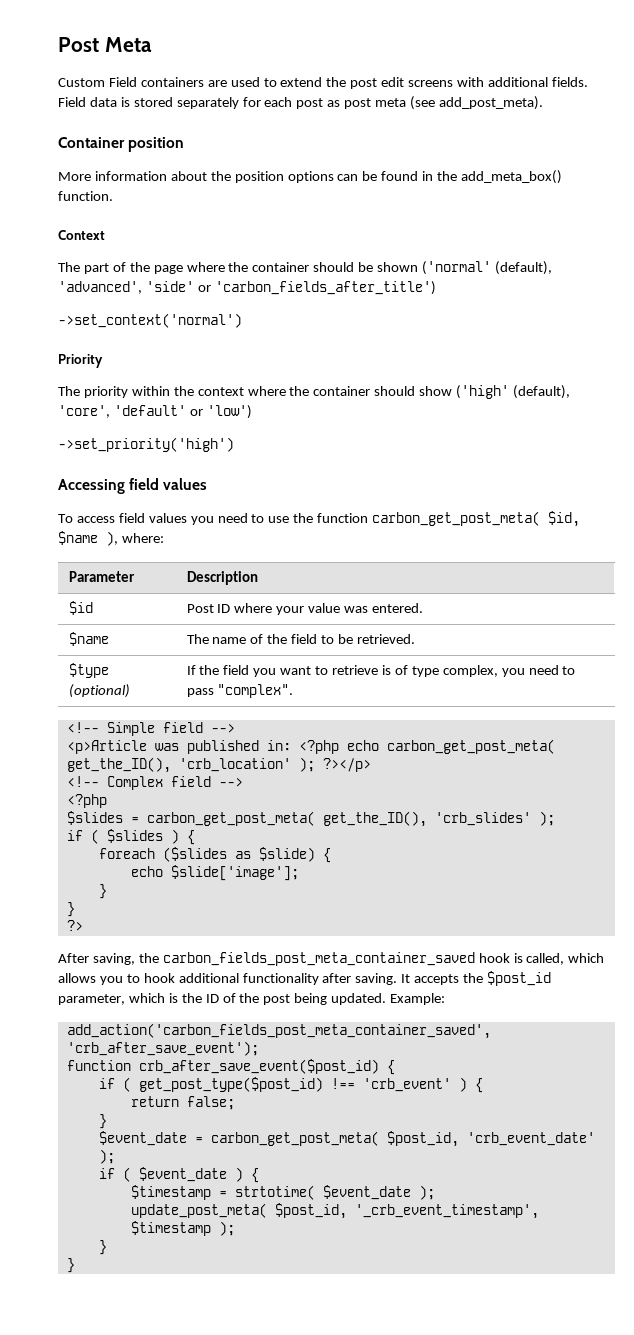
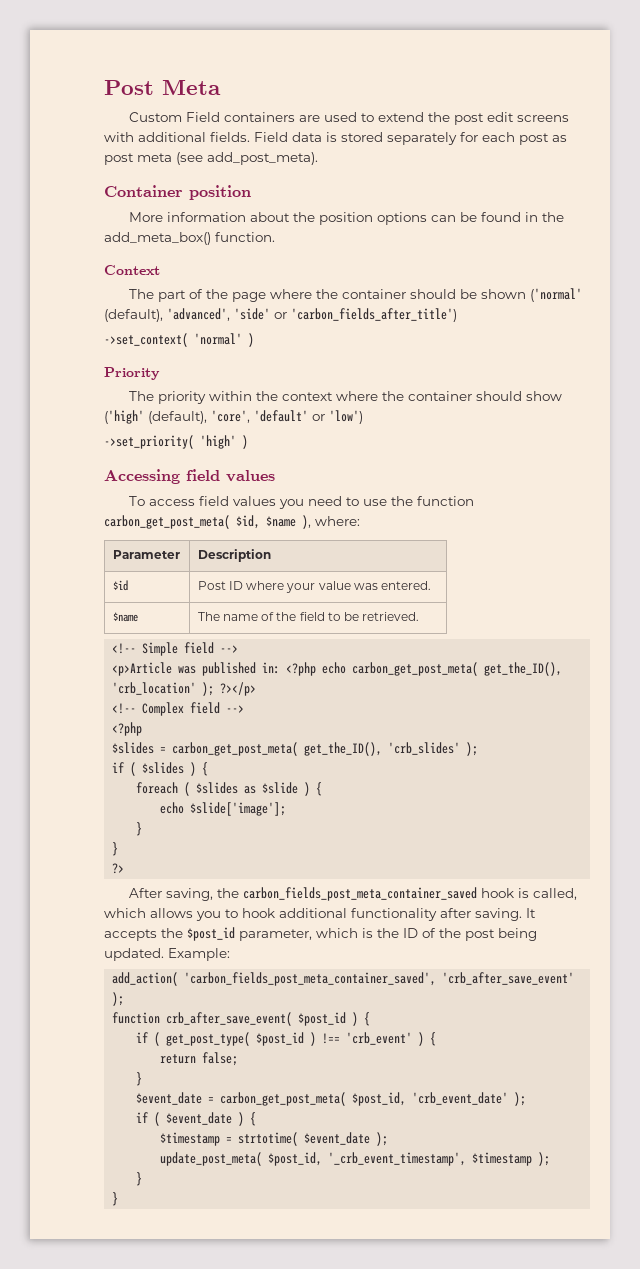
[58,313,242,328] ->set_context('normal') -> [104,333,254,347] ->set_context( 'normal' )
[58,437,234,452] ->set_priority('high') -> [104,435,248,449] ->set_priority( 'high' )
[68,663,109,678] [68,684,130,698] [186,665,576,677] [186,684,294,698] // $type (optional) | If the field you want to retrieve is of type complex, you need to pass "complex". -> (420, 616) none
[162,847,315,862] ($slides as $slide) -> [184,782,311,796] ( $slides as $slide )
[66,1023,491,1039] [66,1041,259,1056] [66,1059,379,1074] add_action('carbon_fields_post_meta_container_saved', 'crb_after_save_event'); // function crb_after_save_event($post_id) -> [112,972,575,986] [112,992,125,1006] [112,1012,359,1026] add_action( 'carbon_fields_post_meta_container_saved', 'crb_after_save_event' ); // function crb_after_save_event( $post_id )
[138,1077,323,1092] get_post_type($post_id) -> [166,1032,317,1046] get_post_type( $post_id )

